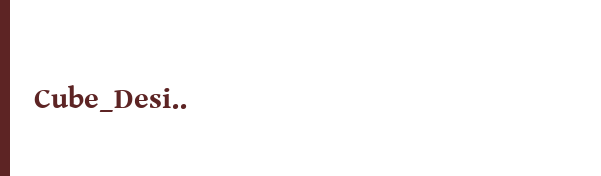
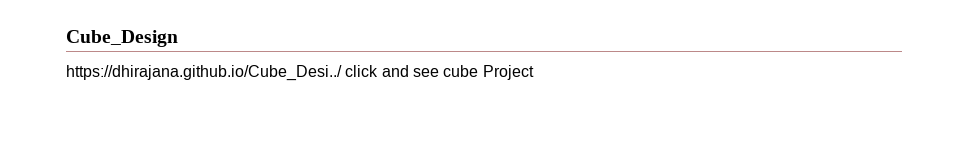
[34,85,187,112] Cube_Desi.. -> [66,30,178,47] [66,65,534,81] Cube_Design // https://dhirajana.github.io/Cube_Desi../ click and see cube Project

